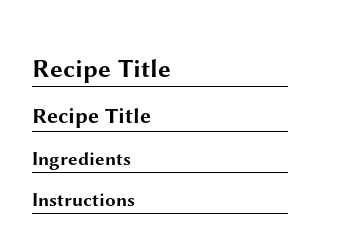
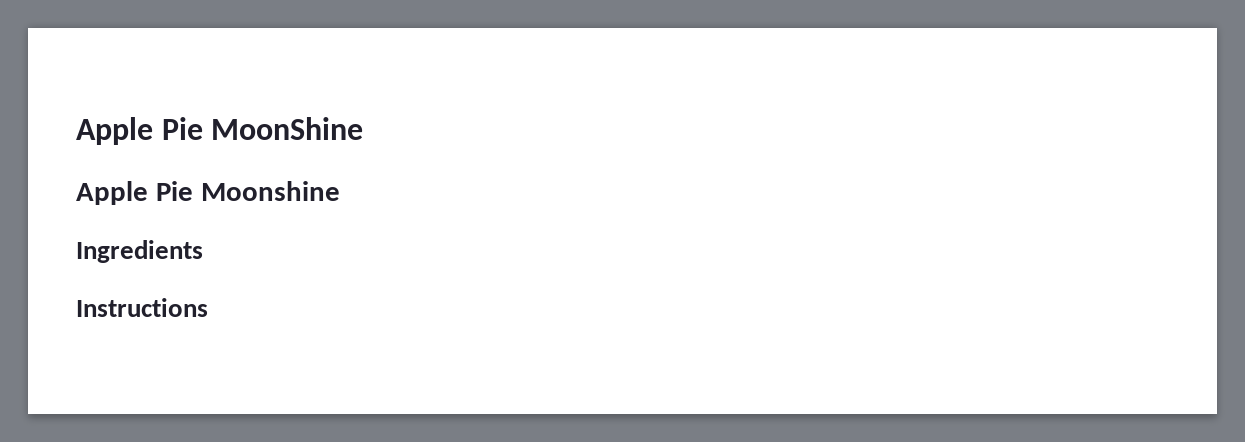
[32,59,171,83] [32,107,151,128] Recipe Title // Recipe Title -> [76,117,364,145] [76,181,340,205] Apple Pie MoonShine // Apple Pie Moonshine

